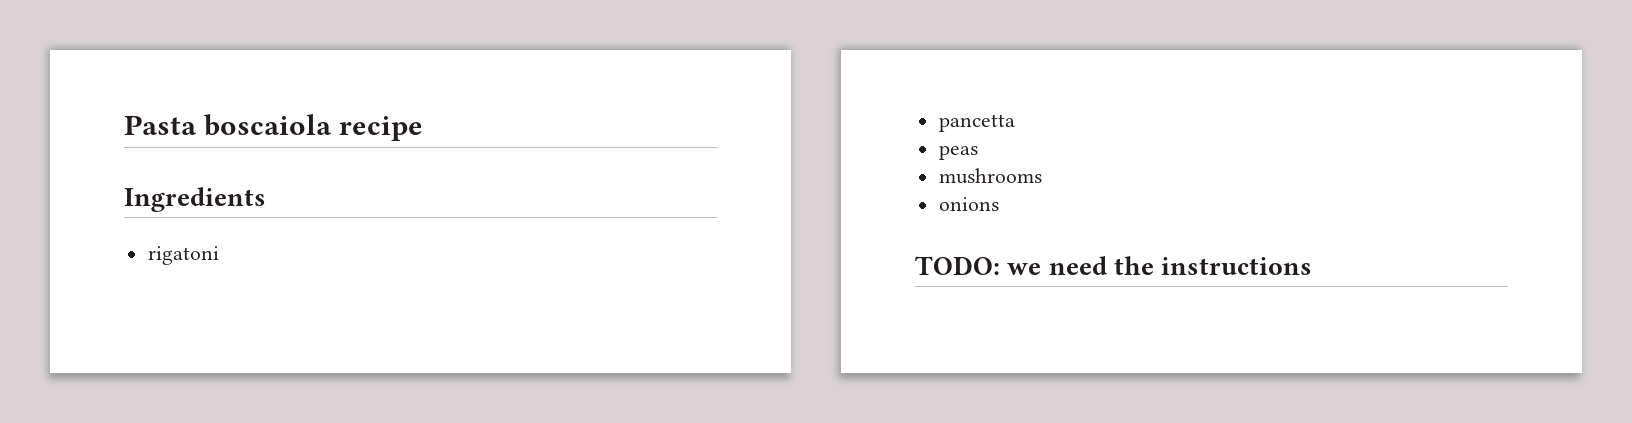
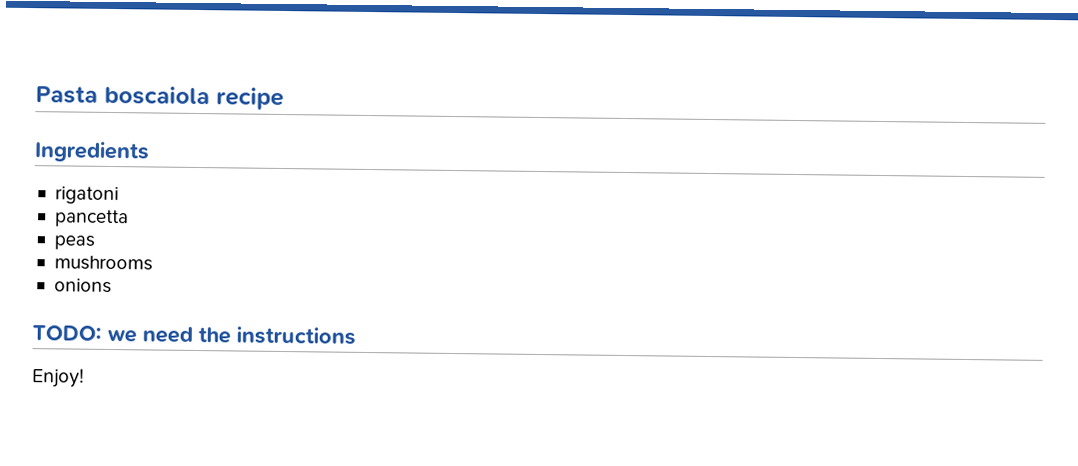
(1313, 266) none -> [32,368,84,388] // Enjoy!

